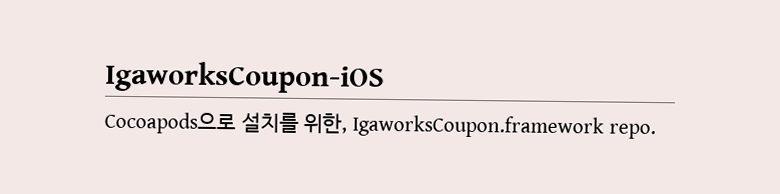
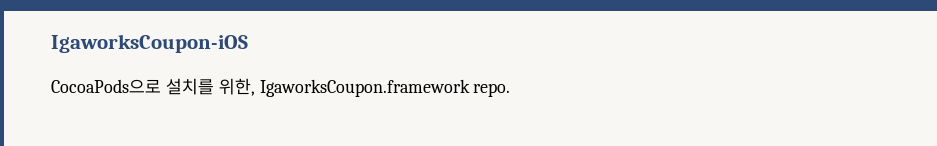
[104,111,236,135] Cocoapods으로 -> [51,79,161,93] CocoaPods으로

